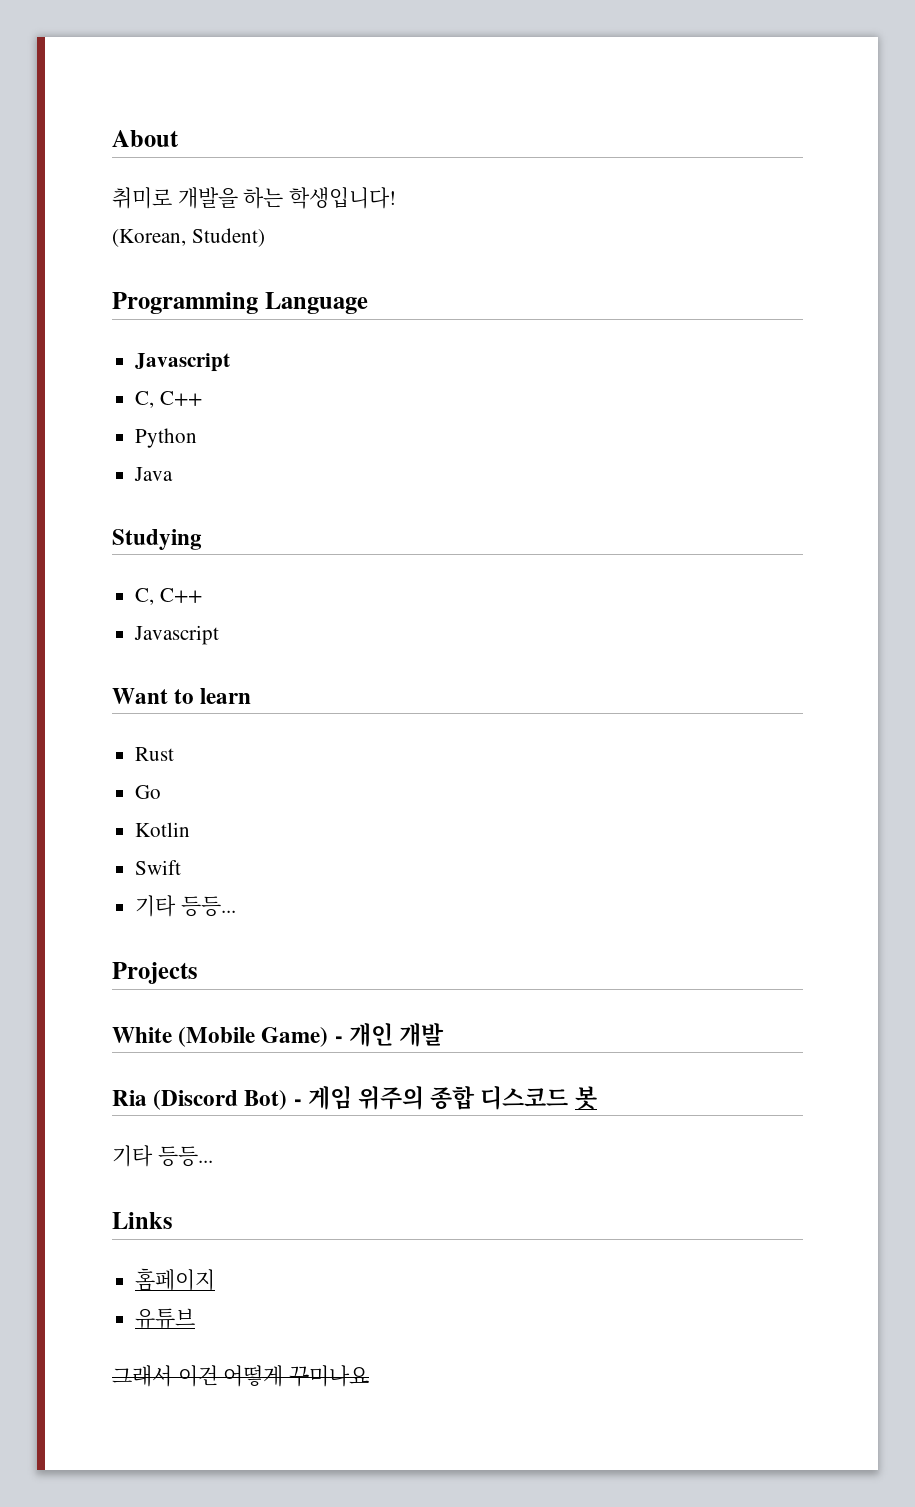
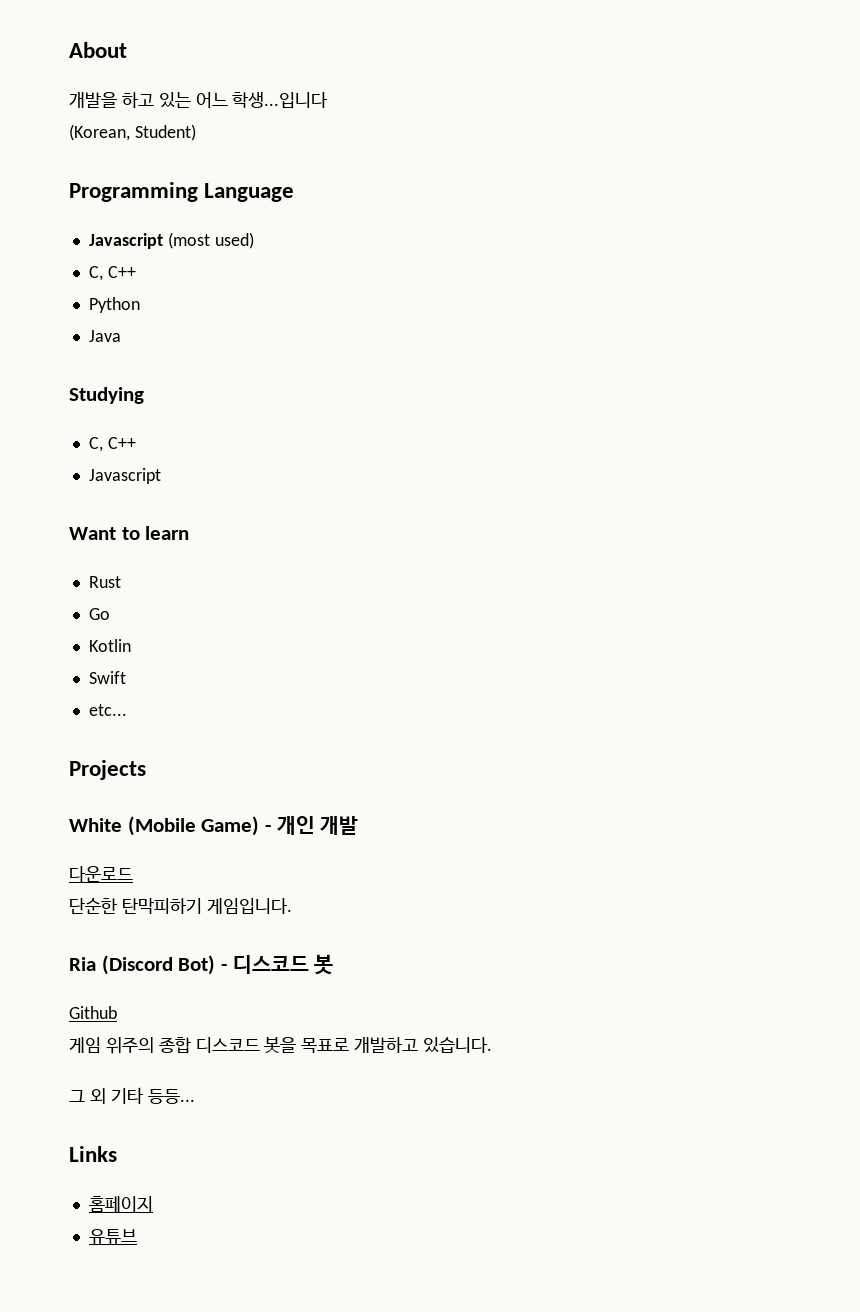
[112,187,397,209] 취미로 개발을 하는 학생입니다! -> [69,92,329,108] 개발을 하고 있는 어느 학생...입니다
(231, 362) none -> [167,232,254,249] (most used)
[135,895,236,917] 기타 등등... -> [88,704,127,716] etc...
(445, 1035) none -> [69,866,133,882] [69,897,292,914] // 다운로드 // 단순한 탄막피하기 게임입니다.
(302, 1102) none -> [232,954,334,975] [69,1006,117,1019] 디스코드 봇 // Github //
[574,1086,597,1110] 봇 // -> [264,1037,493,1054] [69,1088,106,1104] 봇을 목표로 개발하고 있습니다. // 그 외
[112,1365,370,1387] // 그래서 이건 어떻게 꾸미나요 -> (137, 1236) none

